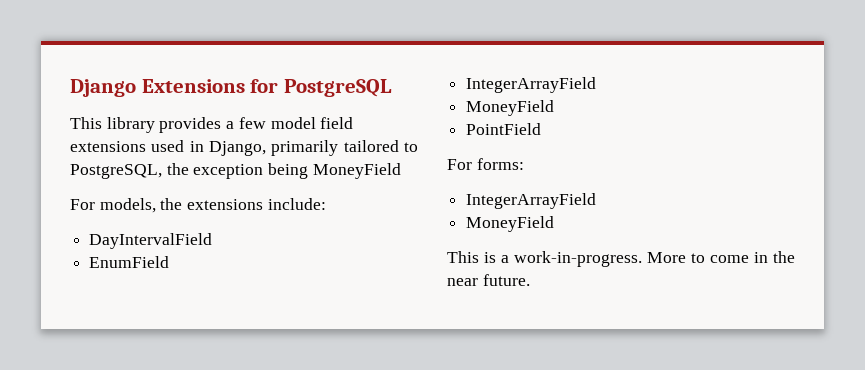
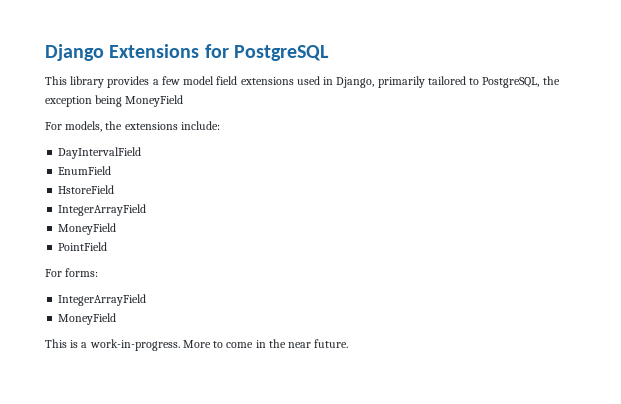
(170, 262) none -> [58,185,115,194] // HstoreField

